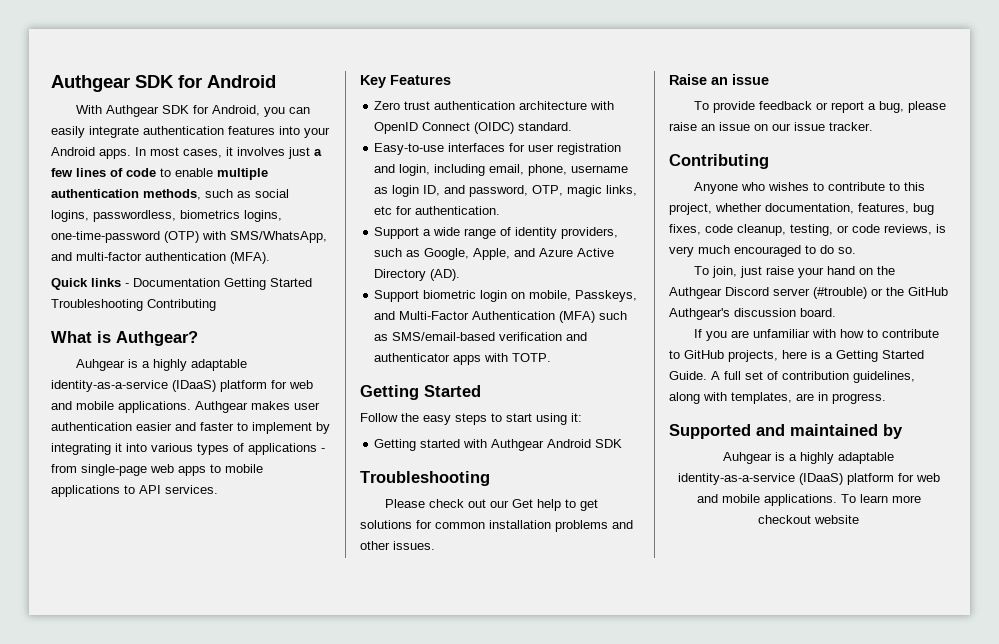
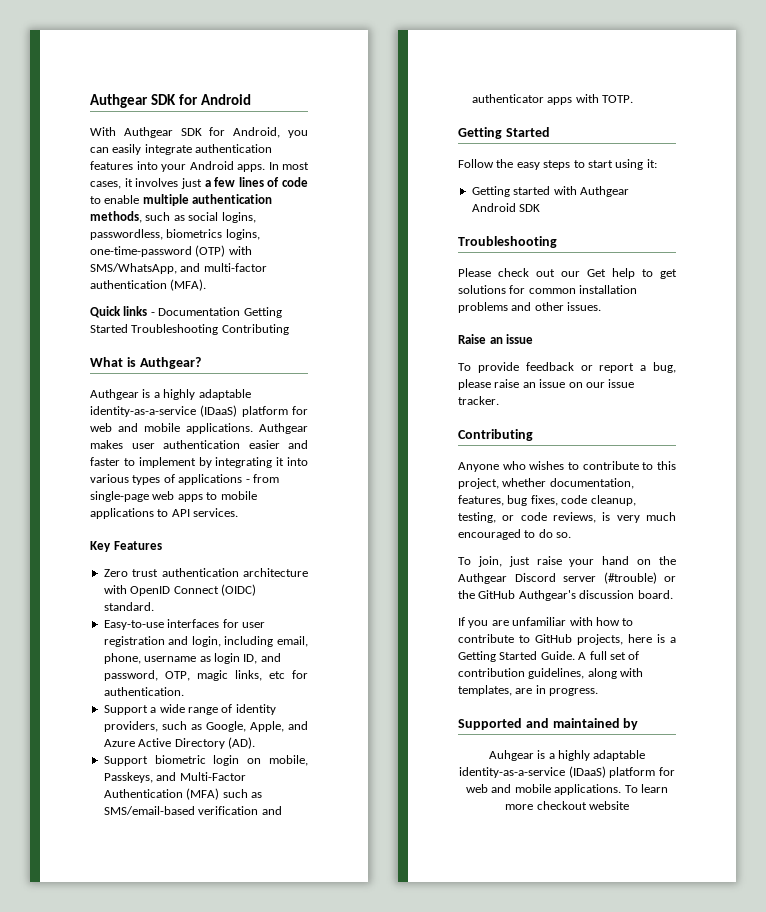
[75,359,125,371] Auhgear -> [90,389,139,400] Authgear

